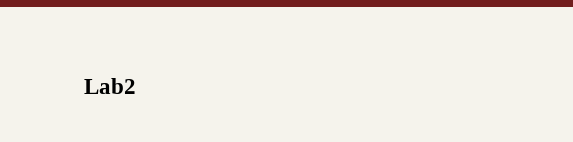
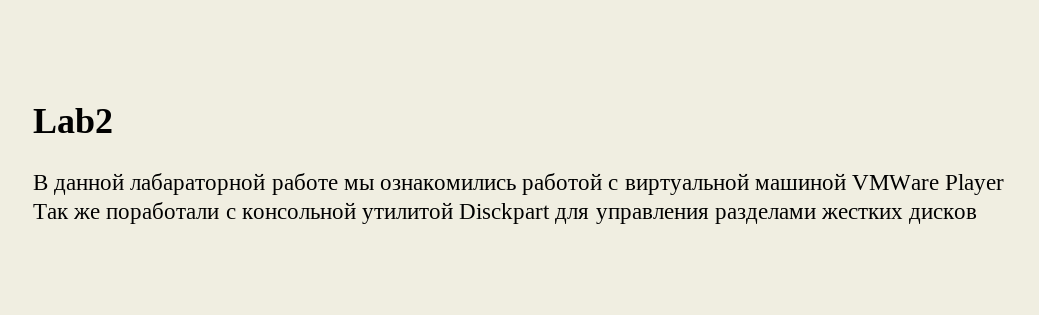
(136, 86) none -> [33,173,1005,195] [33,202,978,224] // В данной лабараторной работе мы ознакомились работой с виртуальной машиной VMWare Player Так же поработали с консольной утилитой Disckpart для управления разделами жестких дисков

